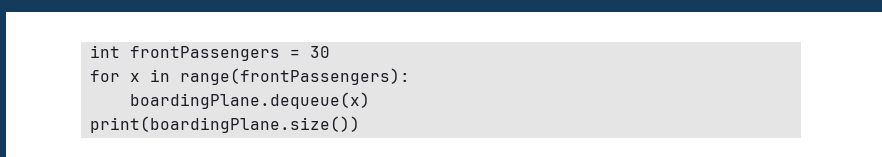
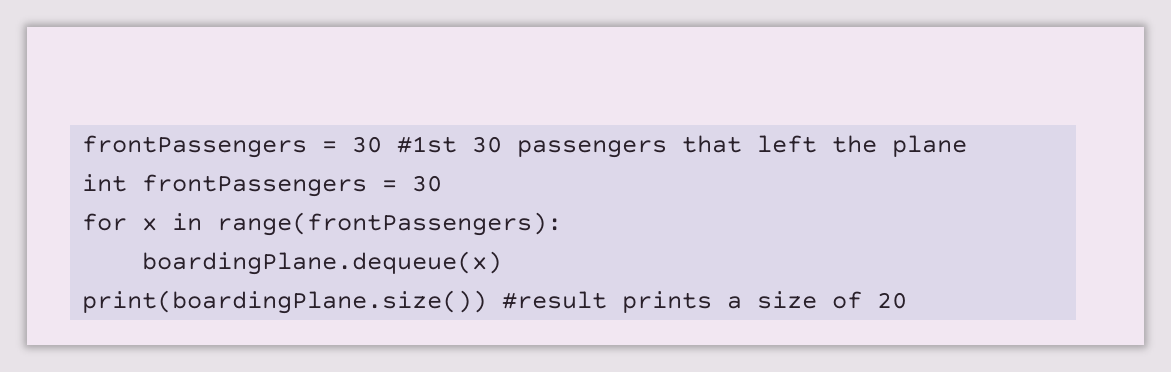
(90, 51) none -> [82,135,968,158] frontPassengers = 30 #1st 30 passengers that left the plane //
(361, 124) none -> [502,291,908,313] #result prints a size of 20

